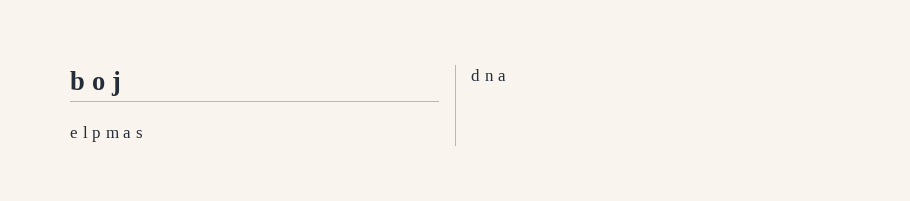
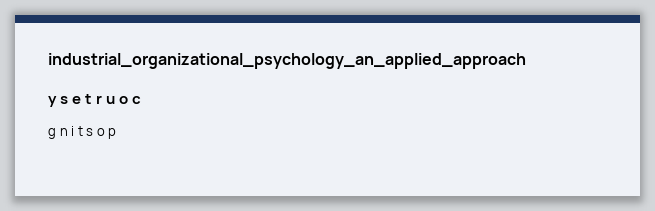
[70,71,122,96] [70,126,143,142] [471,69,507,81] b o j // e l p m a s // d n a -> [48,53,526,69] [48,94,142,107] [48,126,117,139] industrial_organizational_psychology_an_applied_approach // y s e t r u o c // g n i t s o p

